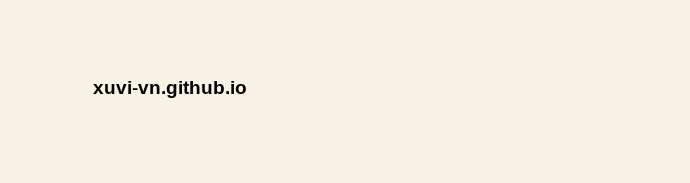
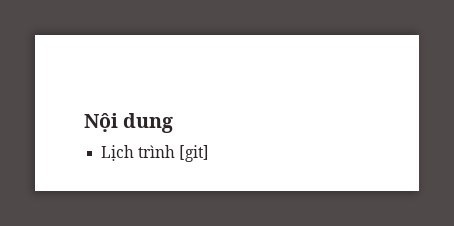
[93,81,247,98] xuvi-vn.github.io -> [84,113,174,133] [101,145,210,162] Nội dung // Lịch trình [git]

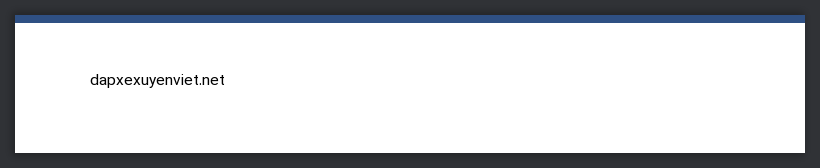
[84,113,174,133] [101,145,210,162] Nội dung // Lịch trình [git] -> [90,74,225,88] dapxexuyenviet.net

